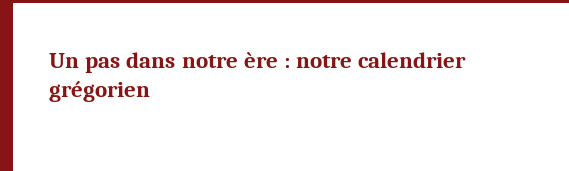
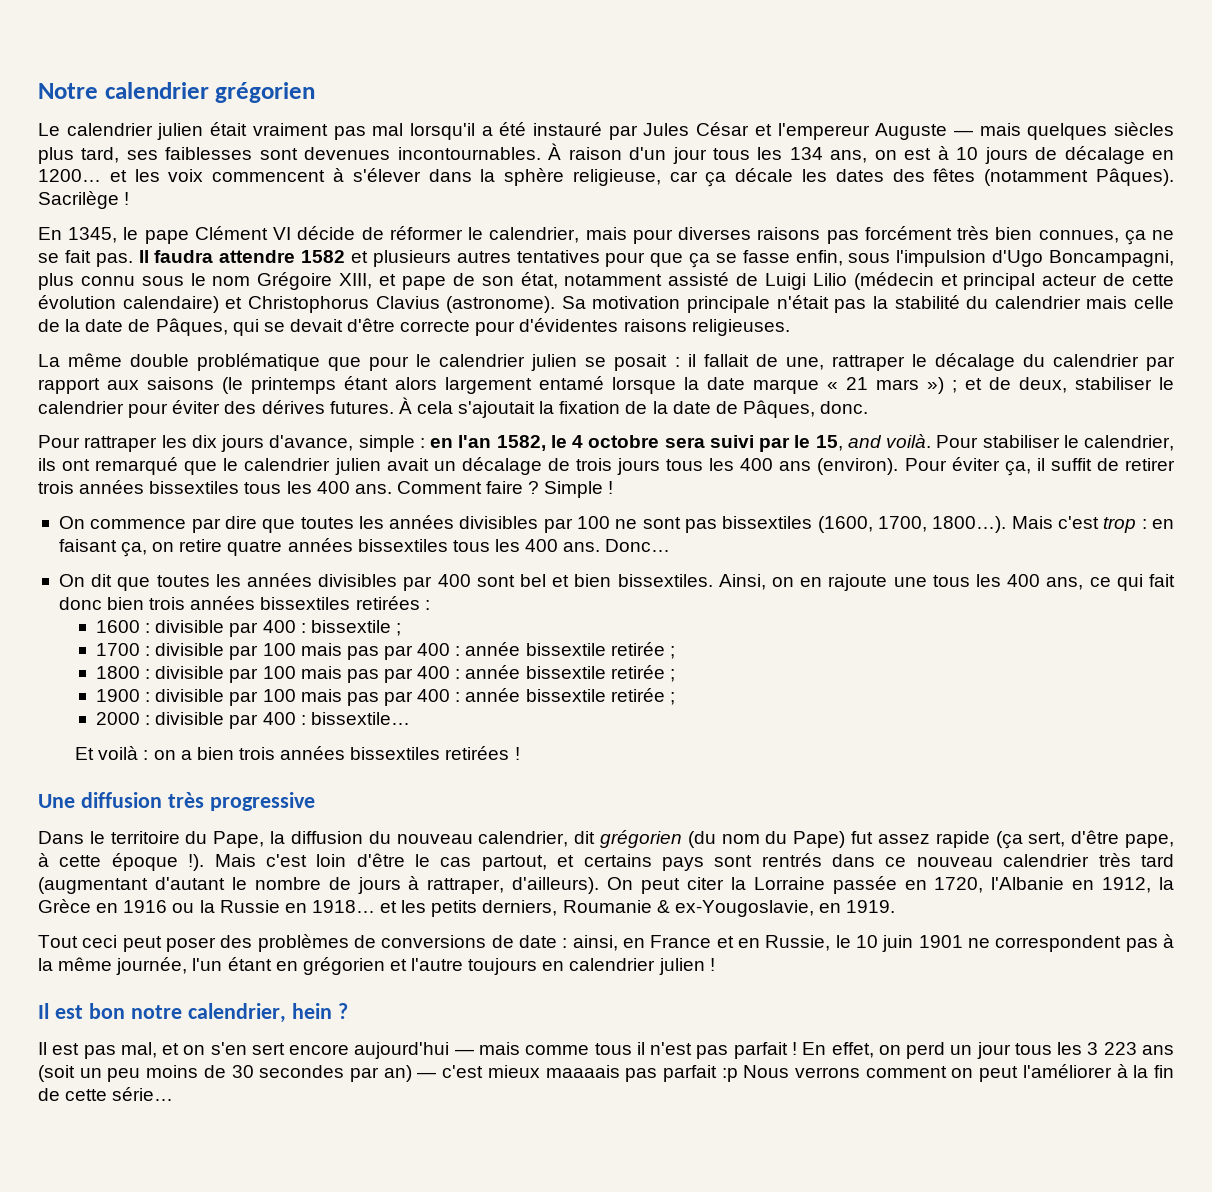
[49,52,467,73] [49,81,150,102] Un pas dans notre ère : notre calendrier grégorien -> [38,82,316,103] [38,122,1175,140] [38,143,1175,164] [38,168,1174,187] [38,191,130,209] [38,226,1174,245] [38,250,1175,268] [38,272,1174,290] [38,295,1174,313] [38,318,790,336] [38,353,1175,371] [38,376,1174,394] [38,397,869,418] [38,434,1174,452] [38,457,1176,476] [38,480,614,498] [58,515,1174,533] [58,538,671,557] [58,573,1175,591] [58,596,430,610] [96,620,402,637] [96,642,675,660] [96,665,675,683] [96,688,675,706] [96,712,410,729] [75,746,520,760] [38,792,315,811] [38,830,1174,849] [38,853,1175,871] [38,876,1174,894] [38,899,896,917] [38,934,1175,952] [38,957,715,975] [38,1003,348,1023] [38,1042,1174,1059] [38,1064,1174,1082] [38,1087,174,1101] Notre calendrier grégorien // Le calendrier julien était vraiment pas mal lorsqu'il a été instauré par Jules César et l'empereur Auguste — mais quelques siècles plus tard, ses faiblesses sont devenues incontournables. À raison d'un jour tous les 134 ans, on est à 10 jours de décalage en 1200… et les voix commencent à s'élever dans la sphère religieuse, car ça décale les dates des fêtes (notamment Pâques). Sacrilège ! // En 1345, le pape Clément VI décide de réformer le calendrier, mais pour diverses raisons pas forcément très bien connues, ça ne se fait pas. Il faudra attendre 1582 et plusieurs autres tentatives pour que ça se fasse enfin, sous l'impulsion d'Ugo Boncampagni, plus connu sous le nom Grégoire XIII, et pape de son état, notamment assisté de Luigi Lilio (médecin et principal acteur de cette évolution calendaire) et Christophorus Clavius (astronome). Sa motivation principale n'était pas la stabilité du calendrier mais celle de la date de Pâques, qui se devait d'être correcte pour d'évidentes raisons religieuses. // La même double problématique que pour le calendrier julien se posait : il fallait de une, rattraper le décalage du calendrier par rapport aux saisons (le printemps étant alors largement entamé lorsque la date marque « 21 mars ») ; et de deux, stabiliser le calendrier pour éviter des dérives futures. À cela s'ajoutait la fixation de la date de Pâques, donc. // Pour rattraper les dix jours d'avance, simple : en l'an 1582, le 4 octobre sera suivi par le 15, and voilà. Pour stabiliser le calendrier, ils ont remarqué que le calendrier julien avait un décalage de trois jours tous les 400 ans (environ). Pour éviter ça, il suffit de retirer trois années bissextiles tous les 400 ans. Comment faire ? Simple ! // On commence par dire que toutes les années divisibles par 100 ne sont pas bissextiles (1600, 1700, 1800…). Mais c'est trop : en faisant ça, on retire quatre années bissextiles tous les 400 ans. Donc… // On dit que toutes les années divisibles par 400 sont bel et bien bissextiles. Ainsi, on en rajoute une tous les 400 ans, ce qui fait donc bien trois années bissextiles retirées : // 1600 : divisible par 400 : bissextile ; // 1700 : divisible par 100 mais pas par 400 : année bissextile retirée ; // 1800 : divisible par 100 mais pas par 400 : année bissextile retirée ; // 1900 : divisible par 100 mais pas par 400 : année bissextile retirée ; // 2000 : divisible par 400 : bissextile… // Et voilà : on a bien trois années bissextiles retirées ! // Une diffusion très progressive // Dans le territoire du Pape, la diffusion du nouveau calendrier, dit grégorien (du nom du Pape) fut assez rapide (ça sert, d'être pape, à cette époque !). Mais c'est loin d'être le cas partout, et certains pays sont rentrés dans ce nouveau calendrier très tard (augmentant d'autant le nombre de jours à rattraper, d'ailleurs). On peut citer la Lorraine passée en 1720, l'Albanie en 1912, la Grèce en 1916 ou la Russie en 1918… et les petits derniers, Roumanie & ex-Yougoslavie, en 1919. // Tout ceci peut poser des problèmes de conversions de date : ainsi, en France et en Russie, le 10 juin 1901 ne correspondent pas à la même journée, l'un étant en grégorien et l'autre toujours en calendrier julien ! // Il est bon notre calendrier, hein ? // Il est pas mal, et on s'en sert encore aujourd'hui — mais comme tous il n'est pas parfait ! En effet, on perd un jour tous les 3 223 ans (soit un peu moins de 30 secondes par an) — c'est mieux maaaais pas parfait :p Nous verrons comment on peut l'améliorer à la fin de cette série…

